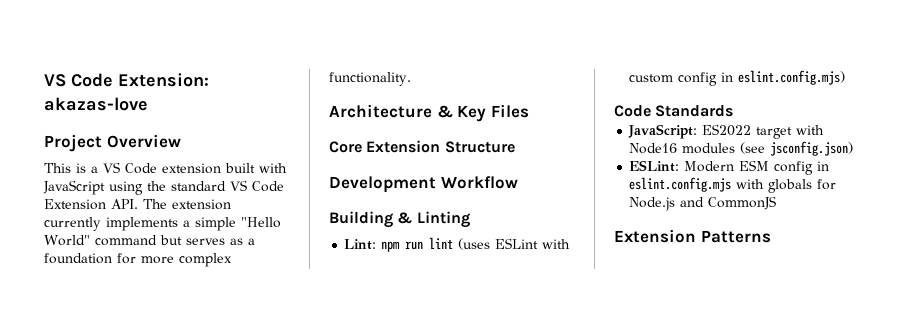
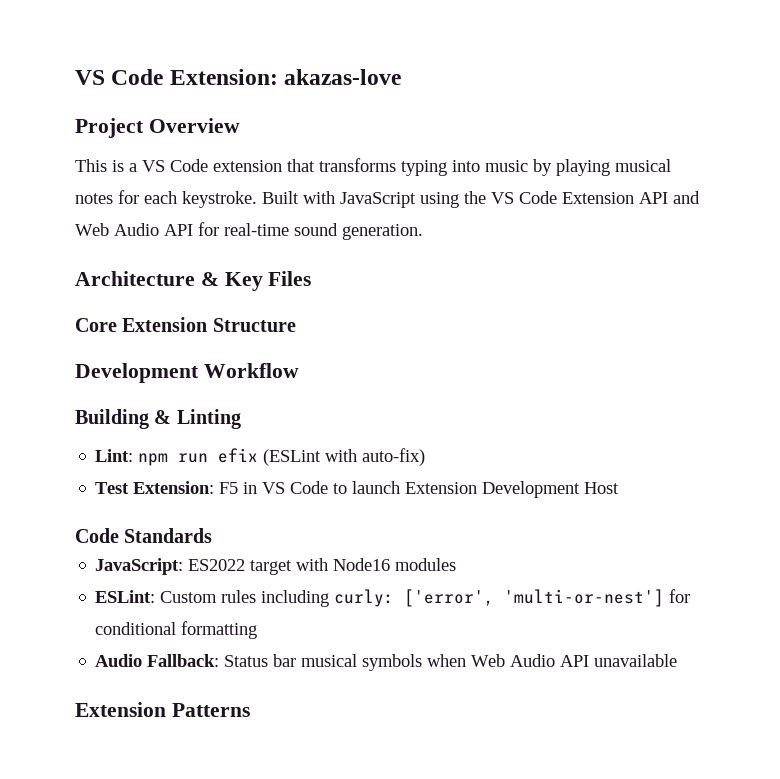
[225,163,255,173] built -> [287,158,671,176] [75,190,299,208] that transforms typing into music by playing musical notes for each keystroke. Built
[171,181,226,191] standard -> (486, 197) none
[111,199,231,210] [44,217,281,231] [44,235,255,246] [44,253,232,267] [329,72,411,86] API. The extension currently implements a simple "Hello World" command but serves as a foundation for more complex functionality. -> [639,191,700,204] [75,222,423,240] API and Web Audio API for real-time sound generation.
[429,237,571,250] [629,70,846,86] lint (uses ESLint with custom config in eslint.config.mjs) -> [218,448,426,466] [95,481,620,498] efix (ESLint with auto-fix) // Test Extension: F5 in VS Code to launch Extension Development Host
[740,141,854,156] (see jsconfig.json) -> (457, 564) none
[684,160,830,175] [629,177,837,193] [629,196,777,211] Modern ESM config in eslint.config.mjs with globals for Node.js and CommonJS -> [160,589,691,607] [95,621,258,639] [95,654,678,671] Custom rules including curly: ['error', 'multi-or-nest'] for conditional formatting // Audio Fallback: Status bar musical symbols when Web Audio API unavailable

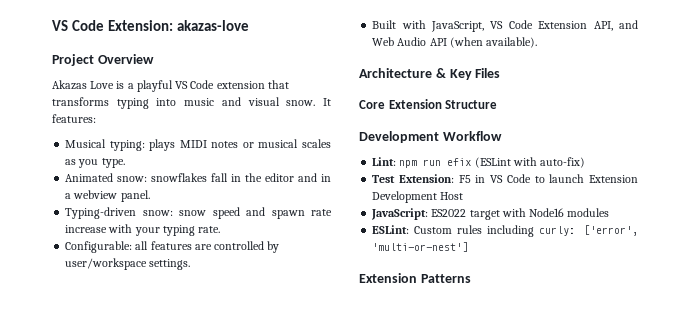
[75,159,107,172] This -> [52,80,115,90] Akazas Love
(137, 167) none -> [136,80,173,92] playful
[533,159,671,176] [75,190,486,208] by playing musical notes for each keystroke. Built with JavaScript using the -> [221,97,332,106] [52,114,96,123] [65,139,331,151] [65,158,125,168] [65,173,331,182] [65,190,150,202] [65,207,332,219] [65,224,221,236] [65,241,280,253] [65,258,191,270] [372,20,484,32] and visual snow. It features: // Musical typing: plays MIDI notes or musical scales as you type. // Animated snow: snowflakes fall in the editor and in a webview panel. // Typing-driven snow: snow speed and spawn rate increase with your typing rate. // Configurable: all features are controlled by user/workspace settings. // Built with JavaScript,
[639,192,668,204] API -> [593,21,613,31] API,
[198,222,423,240] for real-time sound generation. -> [449,37,538,48] (when available).
[75,409,241,429] // Building & Linting -> (502, 136) none
[75,528,213,543] // Code Standards -> (464, 196) none
[669,589,691,603] [95,621,258,639] [95,654,678,671] for conditional formatting // Audio Fallback: Status bar musical symbols when Web Audio API unavailable -> (469, 247) none

